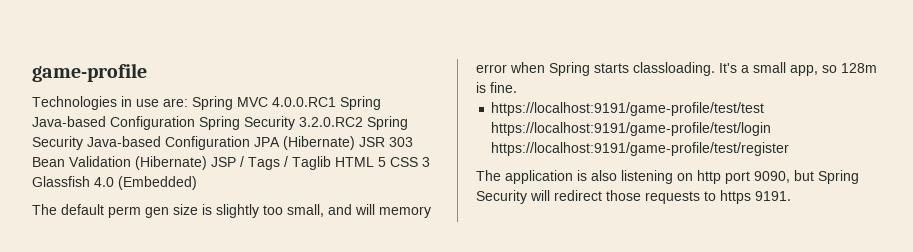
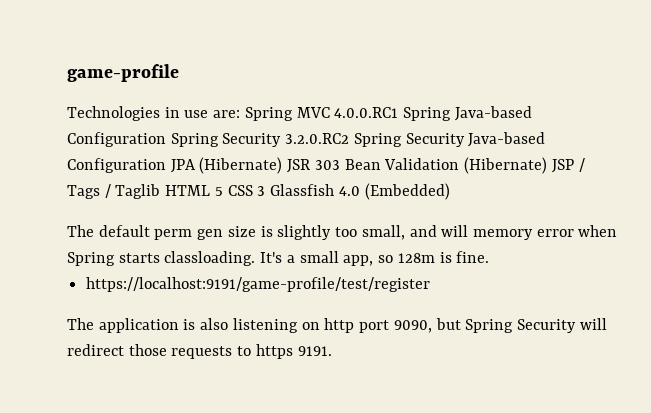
[491,102,765,116] [491,122,772,136] https://localhost:9191/game-profile/test/test https://localhost:9191/game-profile/test/login -> (490, 257) none

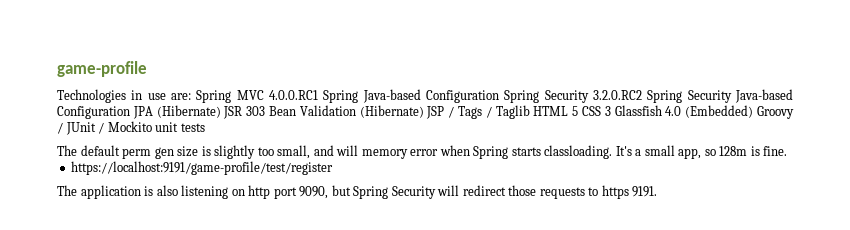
(450, 191) none -> [756,106,794,119] [57,121,205,135] Groovy / JUnit / Mockito unit tests

